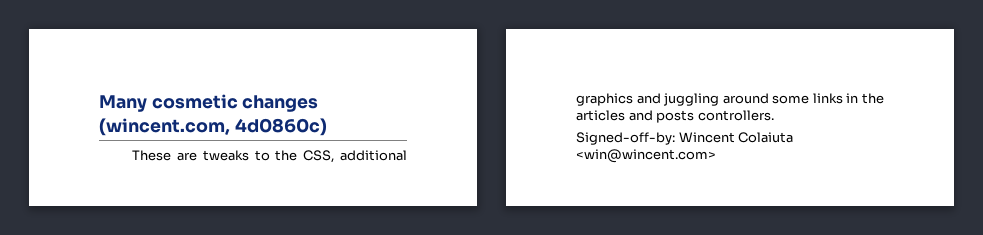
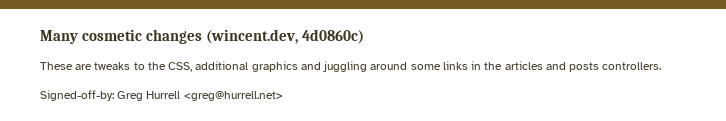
[99,118,230,136] (wincent.com, -> [205,29,298,44] (wincent.dev,
[678,132,794,143] [576,149,716,163] Wincent Colaiuta <win@wincent.com> -> [117,91,283,101] Greg Hurrell <greg@hurrell.net>

